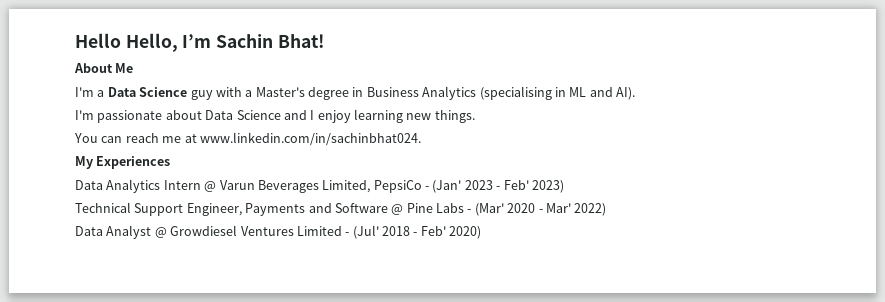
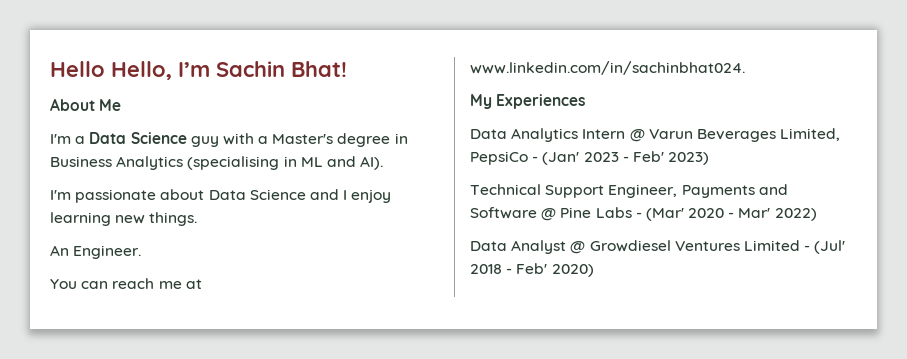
(475, 116) none -> [50,245,142,259] // An Engineer.

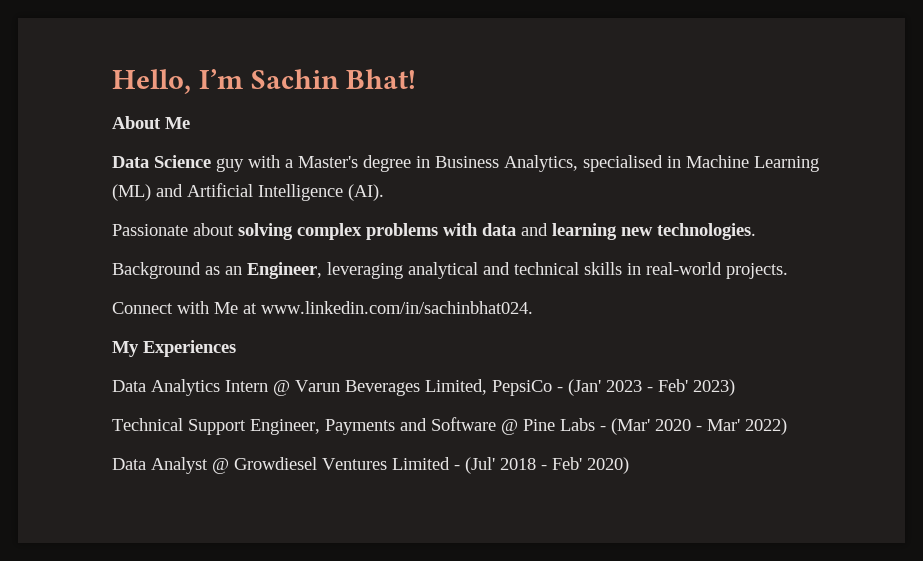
[50,61,105,77] Hello -> (112, 81) none
[50,134,86,144] I'm a -> (190, 123) none
[116,156,384,170] [50,189,392,203] [50,212,198,226] [50,245,142,259] [50,278,182,289] Analytics (specialising in ML and AI). // I'm passionate about Data Science and I enjoy learning new things. // An Engineer. // You can reach me -> [504,155,819,172] [112,183,384,201] [112,223,756,240] [112,262,788,279] [112,301,238,314] Analytics, specialised in Machine Learning (ML) and Artificial Intelligence (AI). // Passionate about solving complex problems with data and learning new technologies. // Background as an Engineer, leveraging analytical and technical skills in real-world projects. // Connect with Me

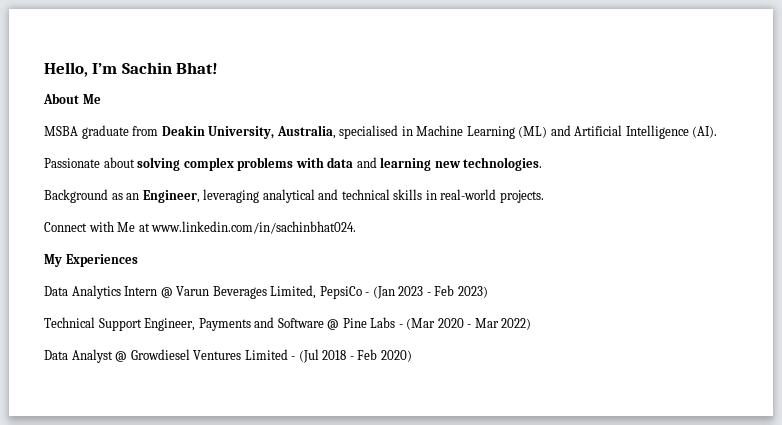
[112,155,578,172] Data Science guy with a Master's degree in Business Analytics, -> [44,125,336,139] MSBA graduate from Deakin University, Australia,
[568,379,601,396] (Jan' -> [372,286,395,299] (Jan
[658,379,688,392] Feb' -> [434,285,455,296] Feb
[611,418,650,435] (Mar' -> [406,318,436,330] (Mar
[707,419,740,431] Mar' -> [474,318,499,328] Mar
[465,457,495,474] (Jul' -> [298,349,319,363] (Jul
[552,457,582,470] Feb' -> [357,349,378,360] Feb

